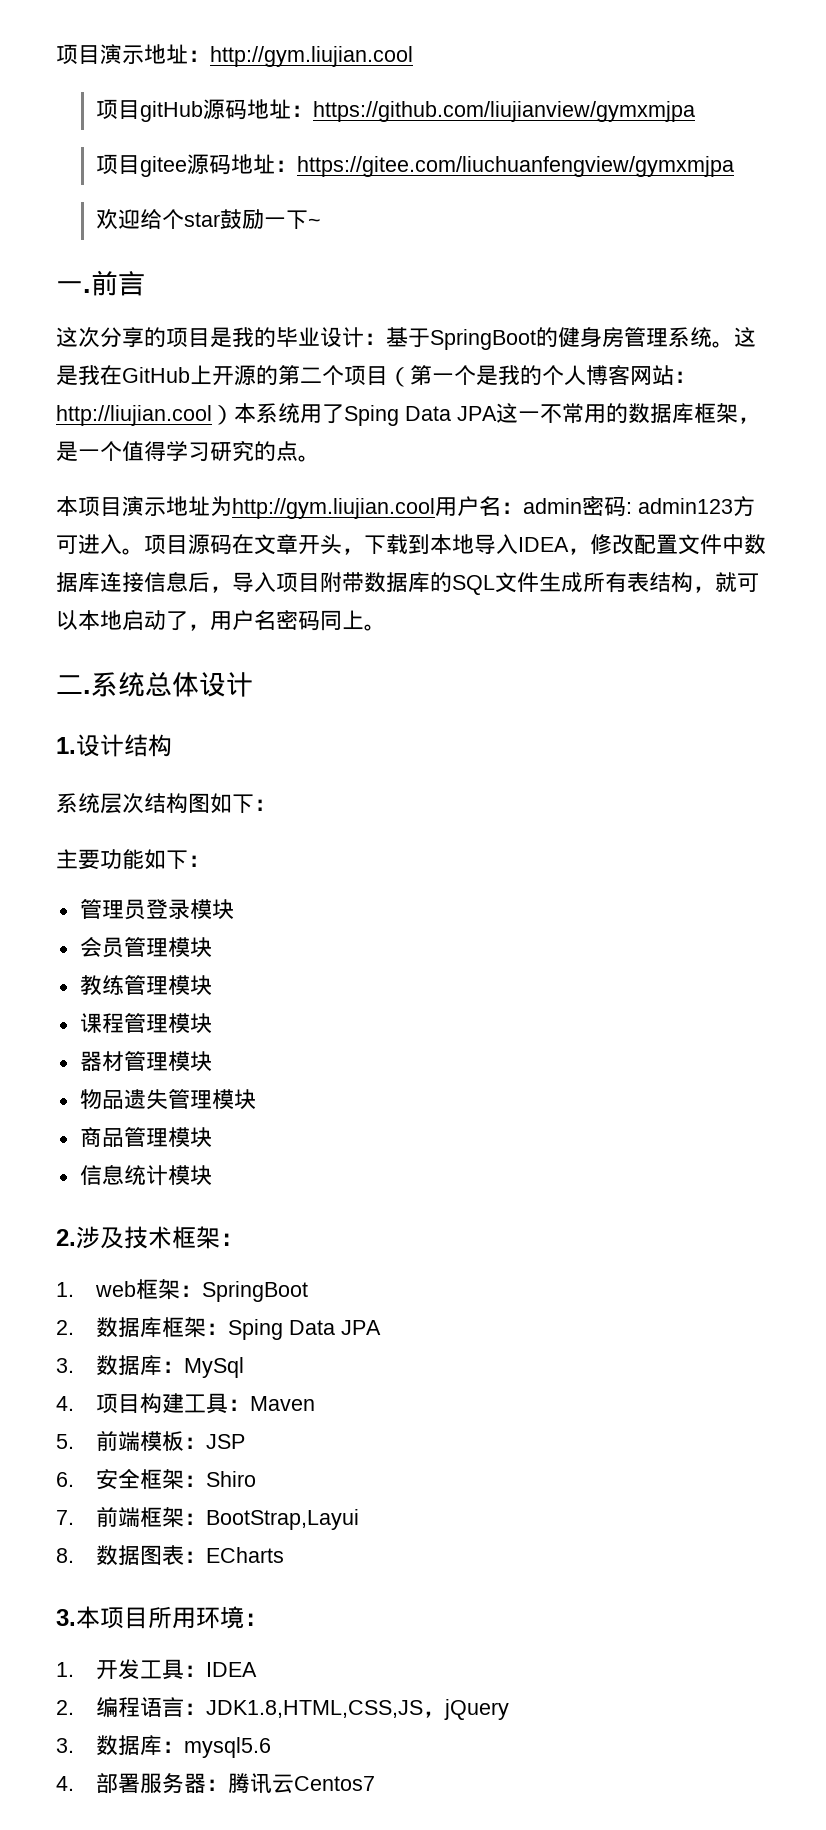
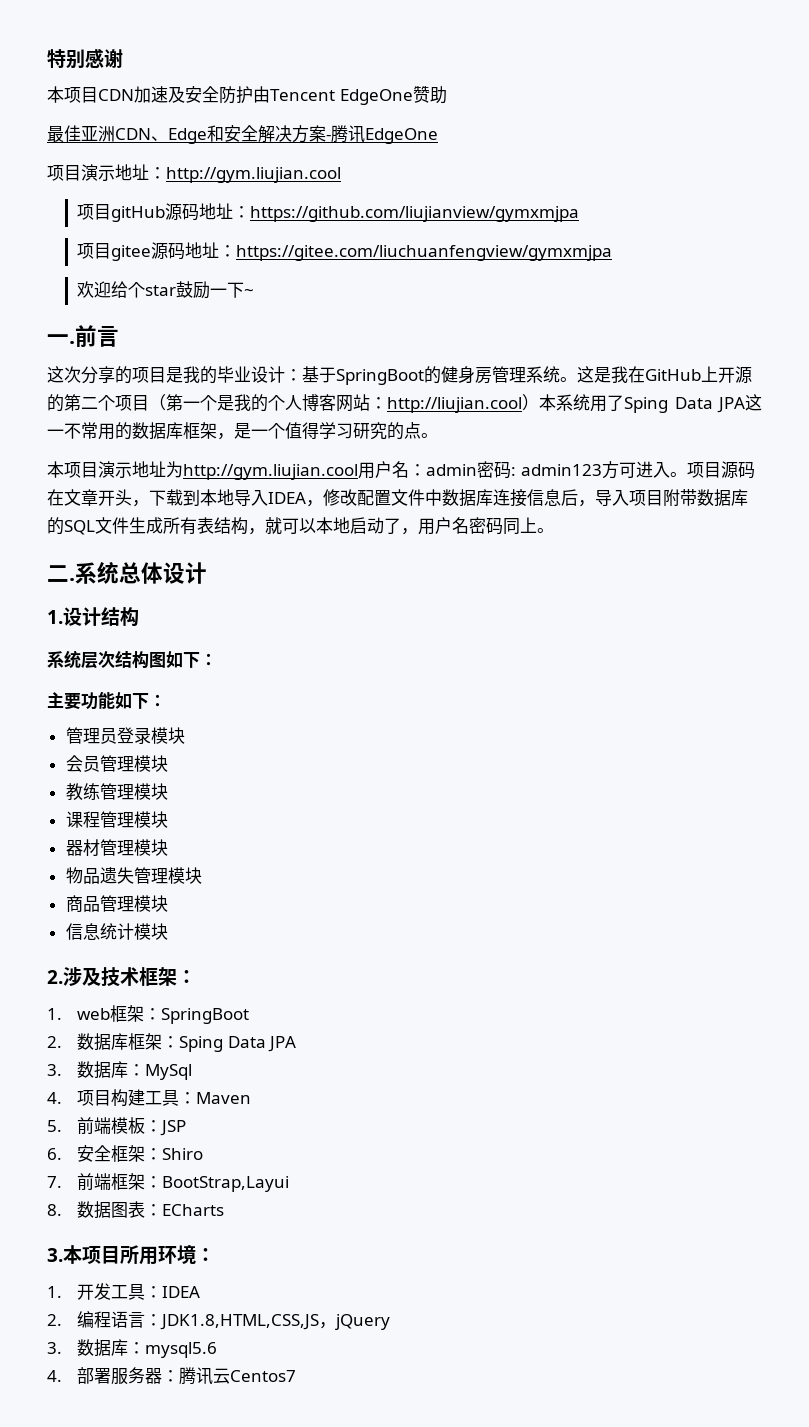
(56, 54) none -> [47,48,123,69] [47,86,447,105] [47,125,438,144] 特别感谢 // 本项目CDN加速及安全防护由Tencent EdgeOne赞助 // 最佳亚洲CDN、Edge和安全解决方案-腾讯EdgeOne //

